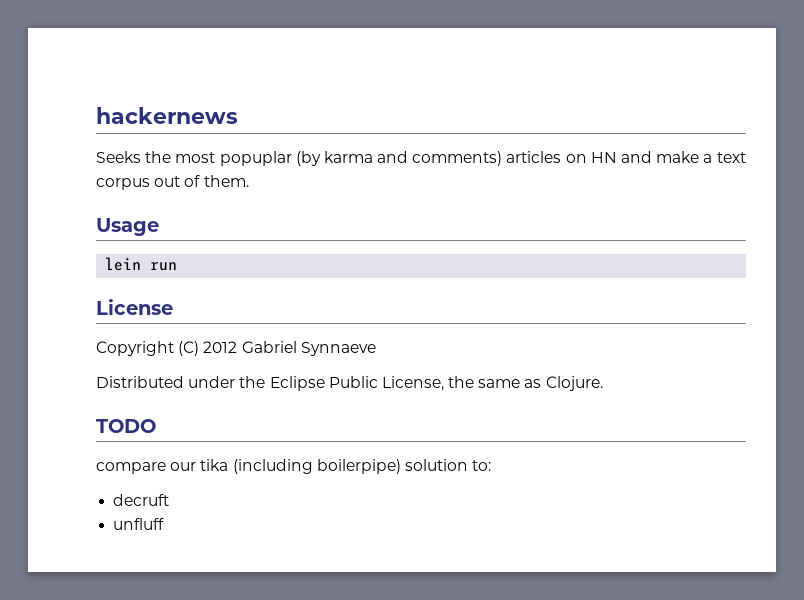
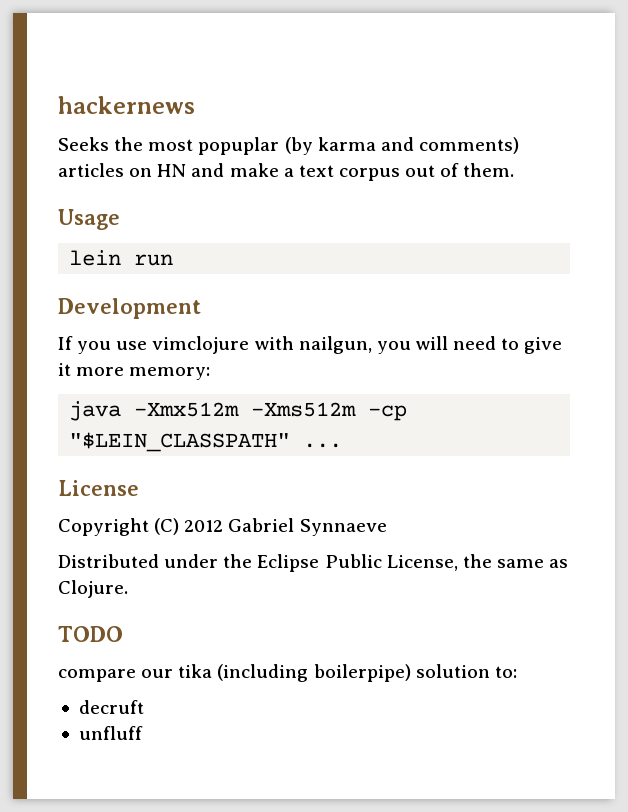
(178, 266) none -> [58,298,201,319] [58,336,563,354] [58,363,211,380] [69,401,408,421] [69,432,343,452] // Development // If you use vimclojure with nailgun, you will need to give it more memory: // java -Xmx512m -Xms512m -cp "$LEIN_CLASSPATH" ...

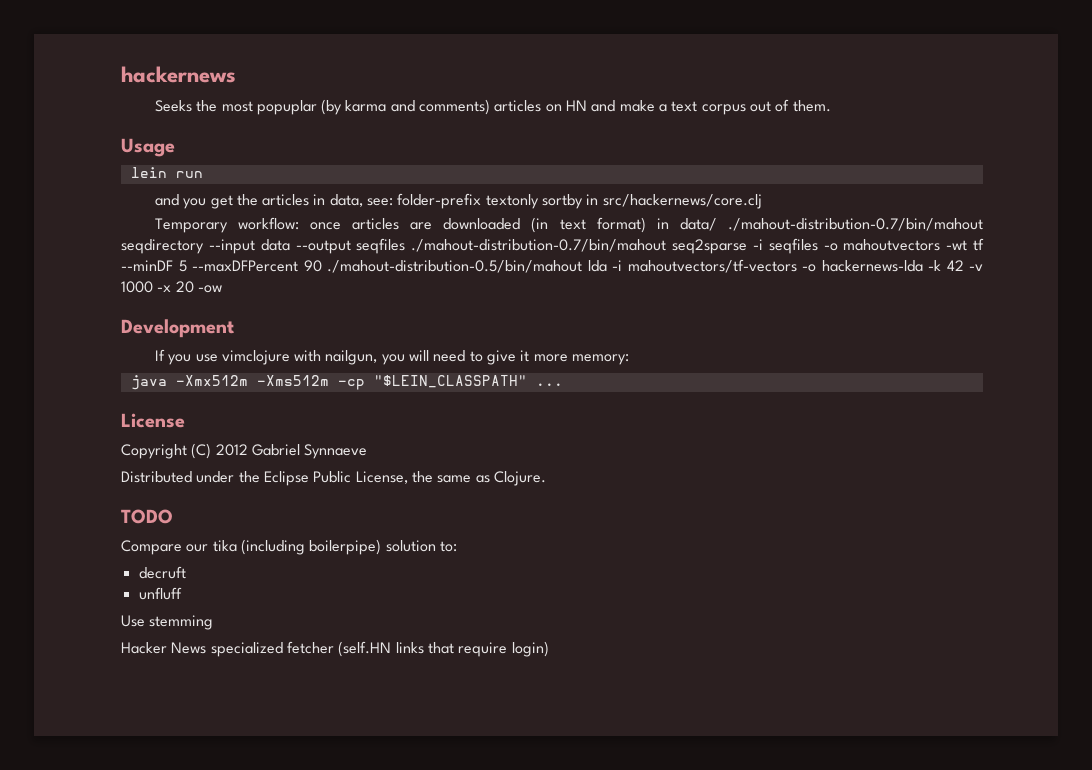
(174, 260) none -> [154,193,762,209] [154,217,983,233] [121,238,985,254] [121,259,983,273] [121,281,222,293] // and you get the articles in data, see: folder-prefix textonly sortby in src/hackernews/core.clj // Temporary workflow: once articles are downloaded (in text format) in data/ ./mahout-distribution-0.7/bin/mahout seqdirectory --input data --output seqfiles ./mahout-distribution-0.7/bin/mahout seq2sparse -i seqfiles -o mahoutvectors -wt tf --minDF 5 --maxDFPercent 90 ./mahout-distribution-0.5/bin/mahout lda -i mahoutvectors/tf-vectors -o hackernews-lda -k 42 -v 1000 -x 20 -ow
[58,669,136,682] compare -> [121,540,182,555] Compare
(143, 733) none -> [121,615,214,630] [121,641,549,657] // Use stemming // Hacker News specialized fetcher (self.HN links that require login)

